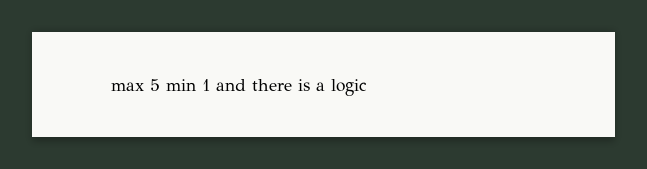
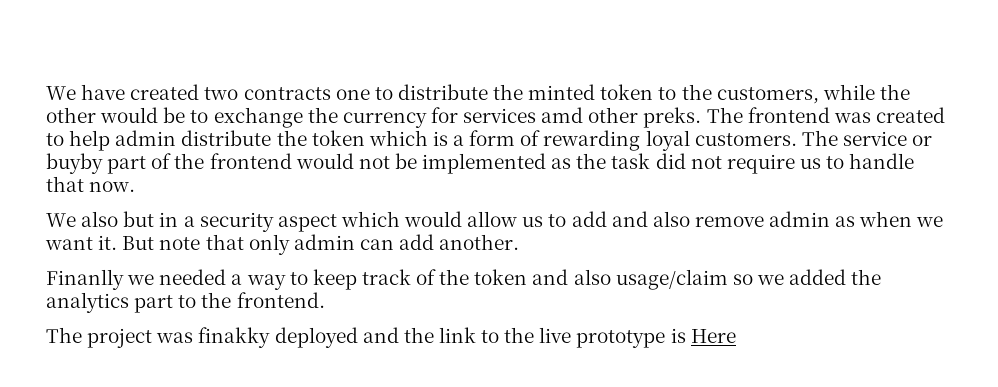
[111,79,367,96] max 5 min 1 and there is a logic -> [46,84,910,104] [46,107,945,128] [46,130,933,151] [46,153,915,174] [46,176,136,192] [46,211,944,232] [45,234,520,255] [46,269,882,290] [46,292,325,313] [46,327,736,348] We have created two contracts one to distribute the minted token to the customers, while the other would be to exchange the currency for services amd other preks. The frontend was created to help admin distribute the token which is a form of rewarding loyal customers. The service or buyby part of the frontend would not be implemented as the task did not require us to handle that now. // We also but in a security aspect which would allow us to add and also remove admin as when we want it. But note that only admin can add another. // Finanlly we needed a way to keep track of the token and also usage/claim so we added the analytics part to the frontend. // The project was finakky deployed and the link to the live prototype is Here

